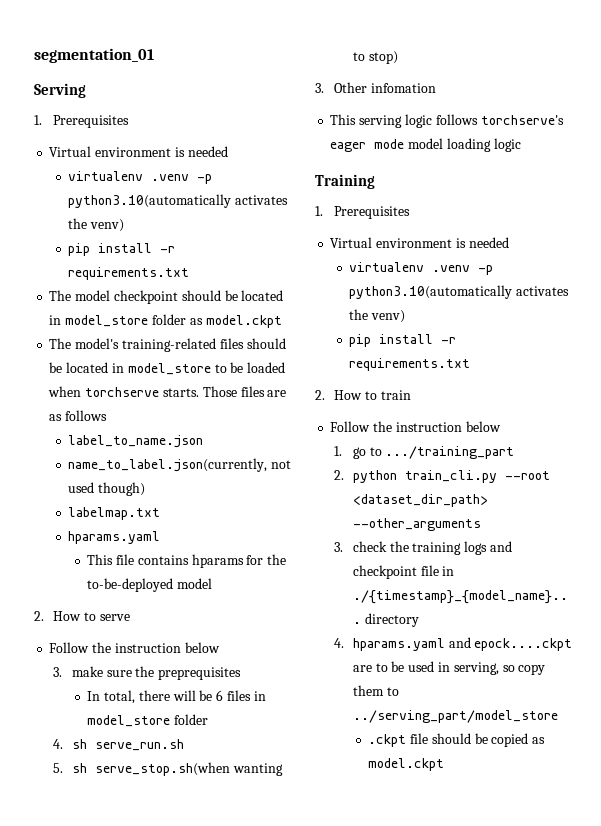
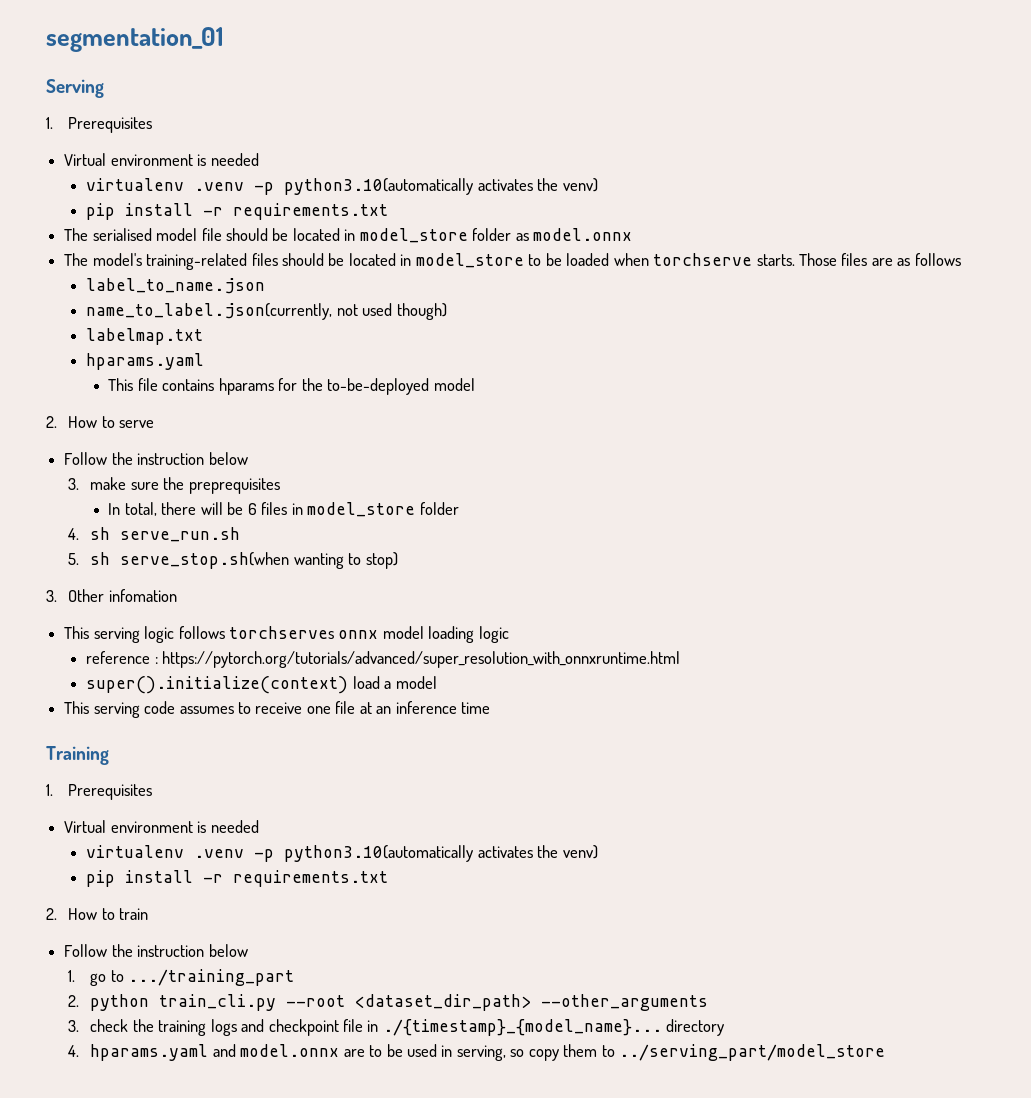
[75,290,178,304] model checkpoint -> [92,228,222,241] serialised model file
[205,315,282,328] model.ckpt -> [533,228,633,241] model.onnx
[480,115,564,125] [330,139,405,152] torchserve's eager mode -> [228,626,379,639] torchserves onnx
(521, 145) none -> [86,651,681,668] [86,676,437,694] [64,701,491,718] // reference : https://pytorch.org/tutorials/advanced/super_resolution_with_onnxruntime.html // super().initialize(context) load a model // This serving code assumes to receive one file at an inference time
[474,638,573,651] epock....ckpt -> [240,1044,340,1057] model.onnx
[368,733,546,747] [368,758,445,771] // .ckpt file should be copied as model.ckpt -> (886, 1052) none

